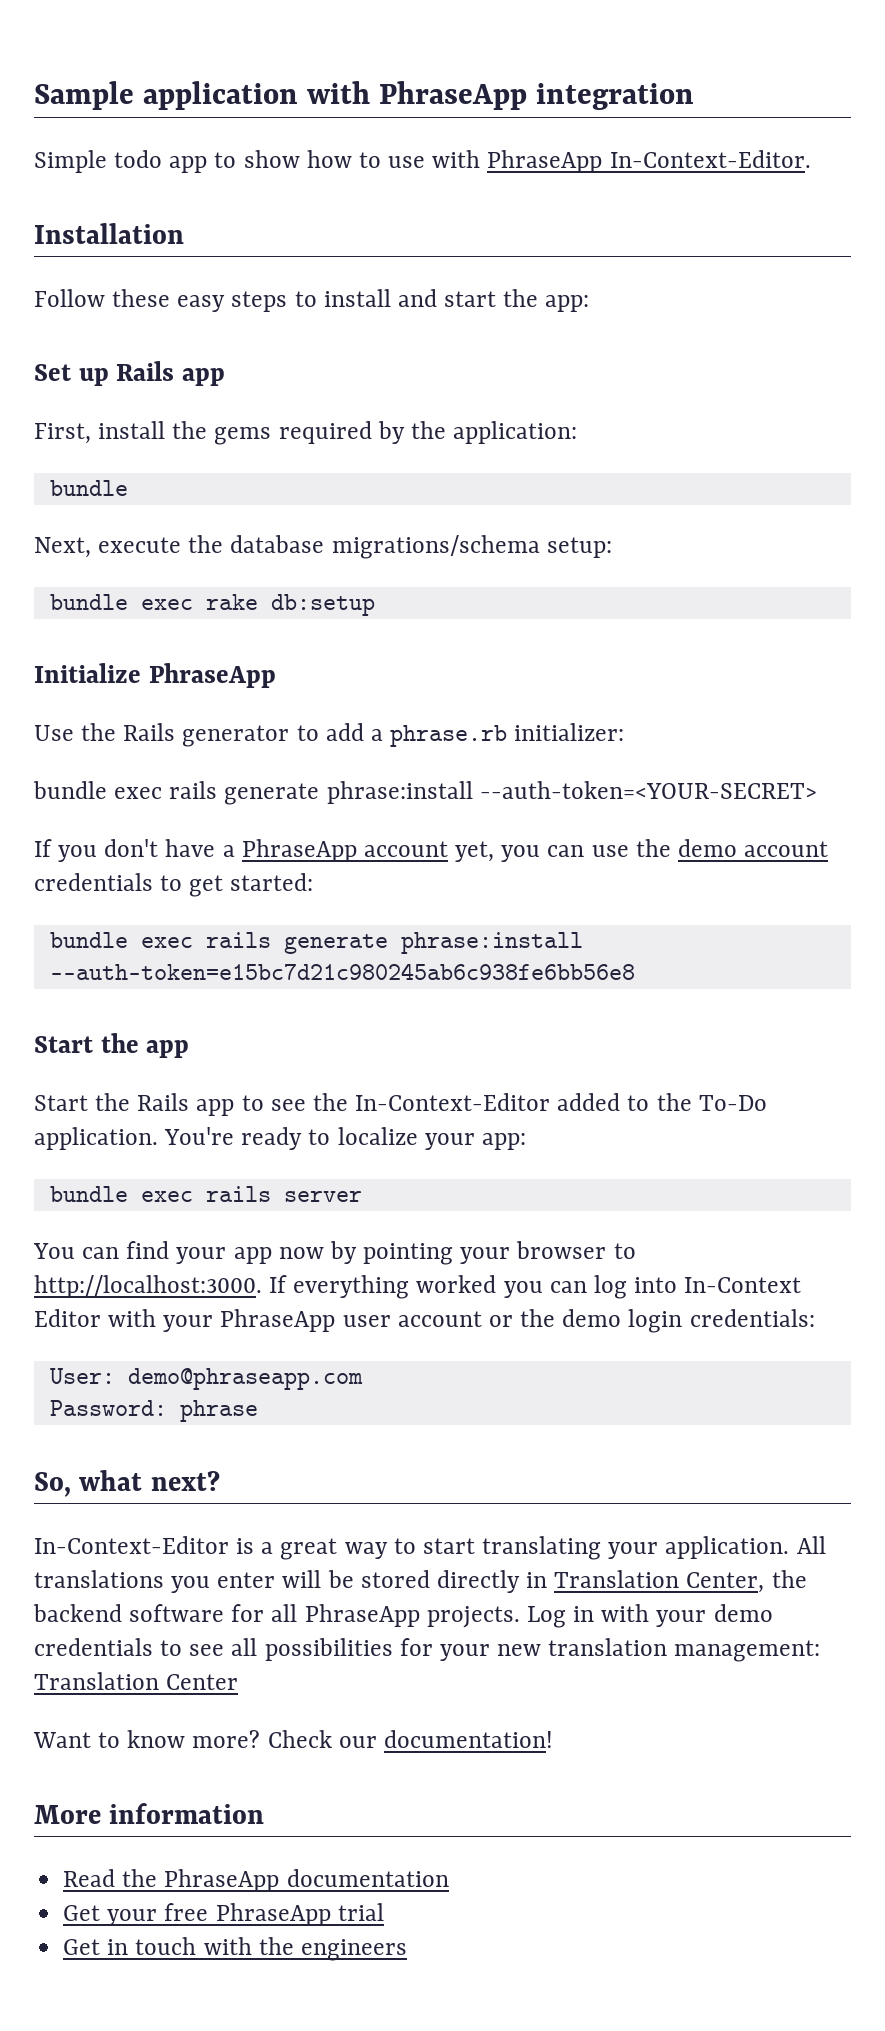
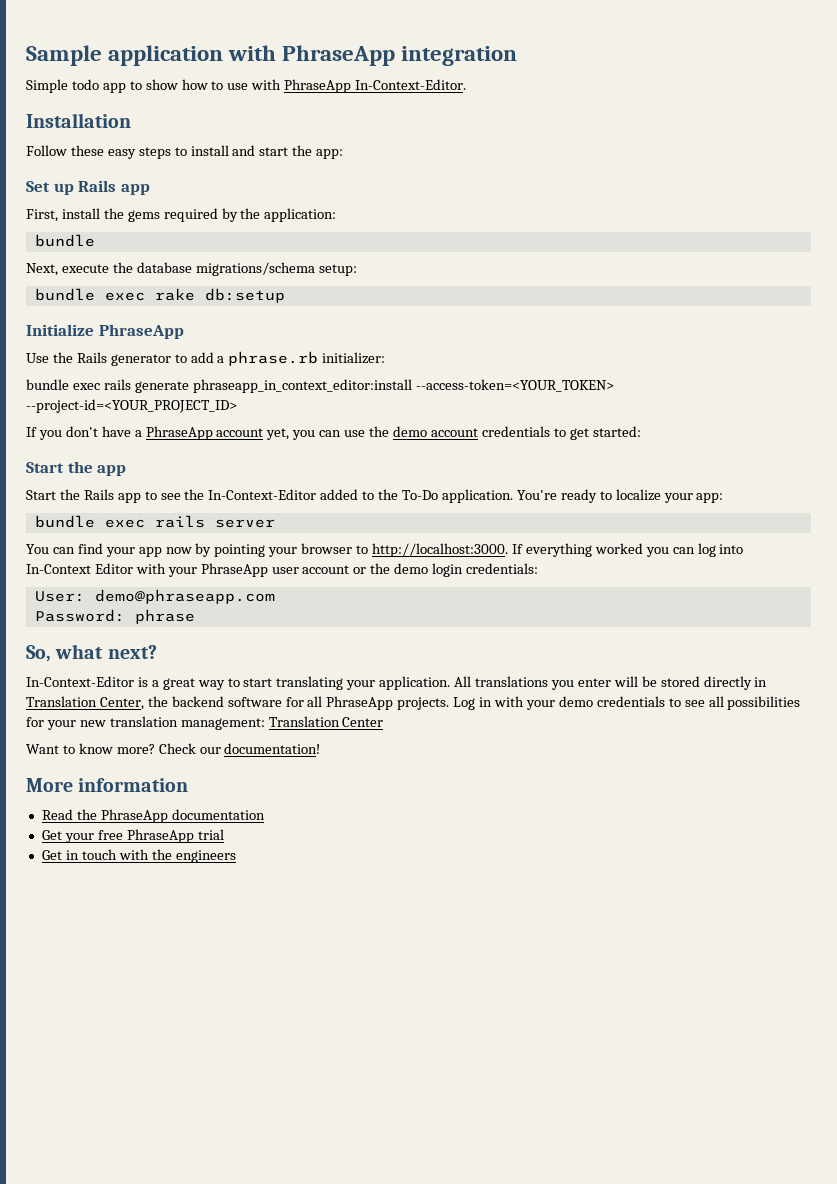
[326,781,817,804] phrase:install --auth-token=<YOUR-SECRET> -> [192,379,614,393] [26,399,237,413] phraseapp_in_context_editor:install --access-token=<YOUR_TOKEN> --project-id=<YOUR_PROJECT_ID>
[49,932,583,954] [49,963,635,980] // bundle exec rails generate phrase:install --auth-token=e15bc7d21c980245ab6c938fe6bb56e8 -> (641, 431) none

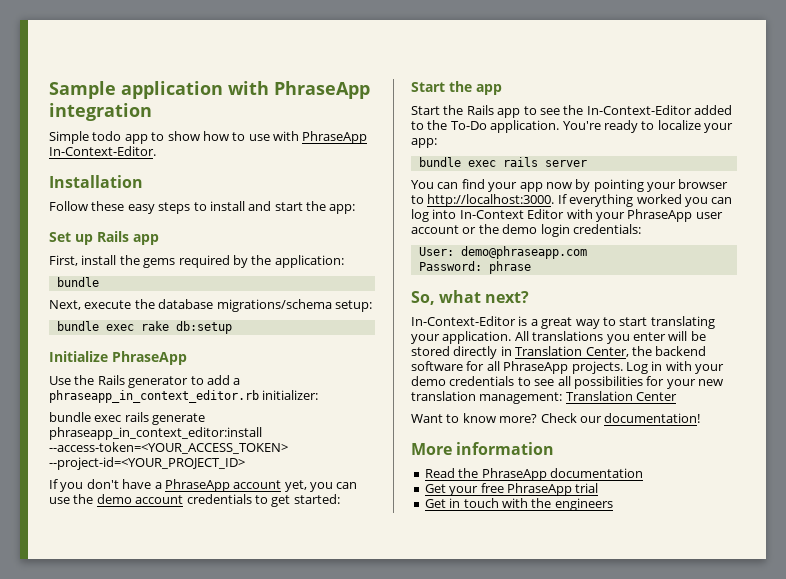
[228,351,319,366] phrase.rb -> [49,390,259,403] phraseapp_in_context_editor.rb
[415,379,614,392] --access-token=<YOUR_TOKEN> -> [49,442,288,454] --access-token=<YOUR_ACCESS_TOKEN>

